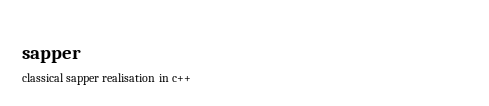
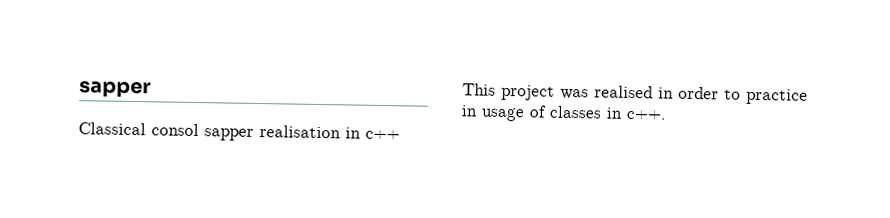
[22,73,64,82] classical -> [78,122,199,137] Classical consol
(191, 79) none -> [462,83,808,105] [461,105,667,122] This project was realised in order to practice in usage of classes in c++.

